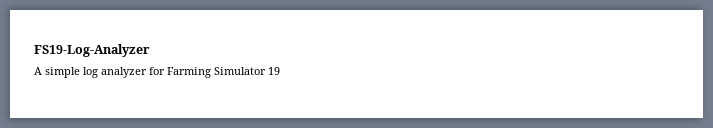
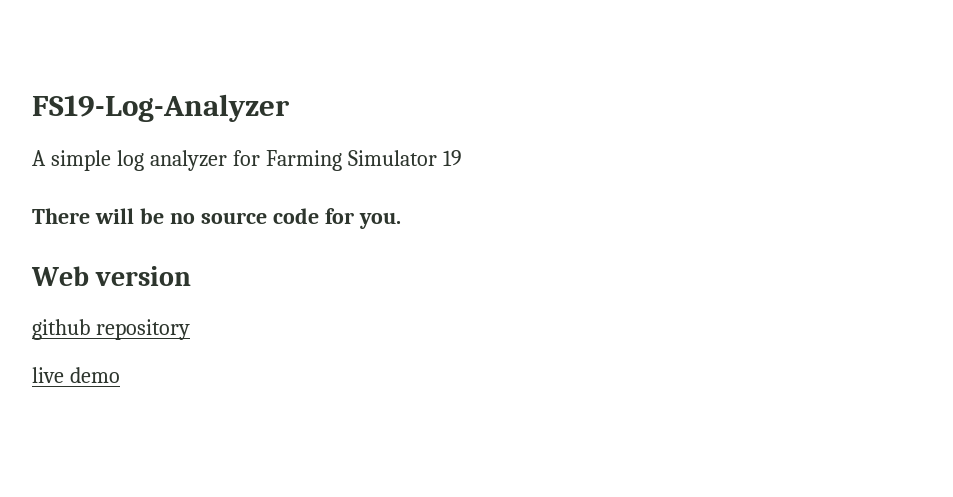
(280, 71) none -> [32,208,401,229] [31,266,192,286] [32,319,190,340] [32,367,120,383] // There will be no source code for you. // Web version // github repository // live demo

